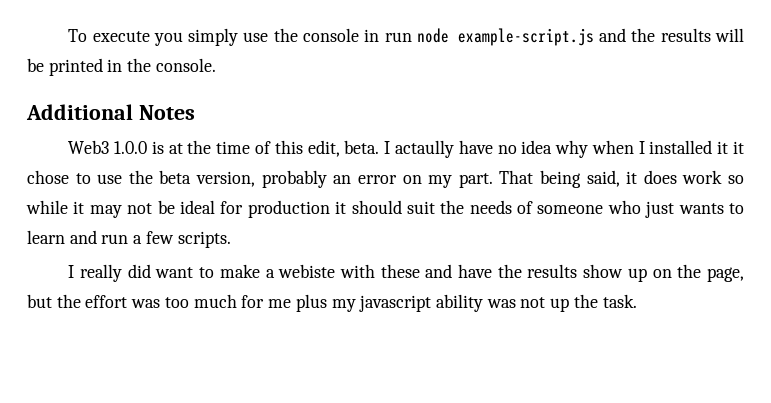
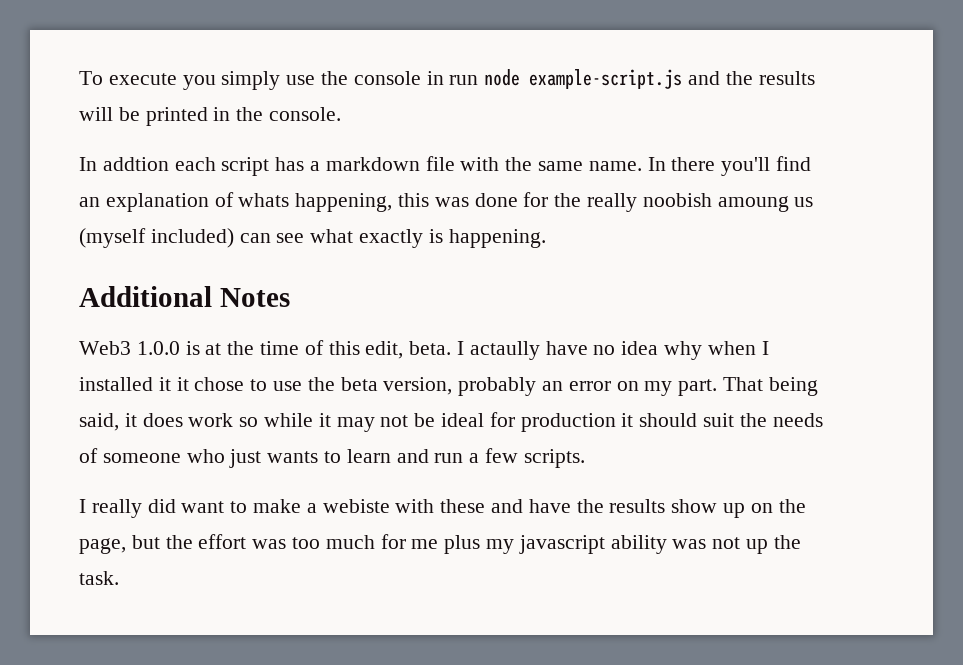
(216, 65) none -> [79,156,812,176] [79,192,814,212] [79,228,546,248] // In addtion each script has a markdown file with the same name. In there you'll find an explanation of whats happening, this was done for the really noobish amoung us (myself included) can see what exactly is happening.

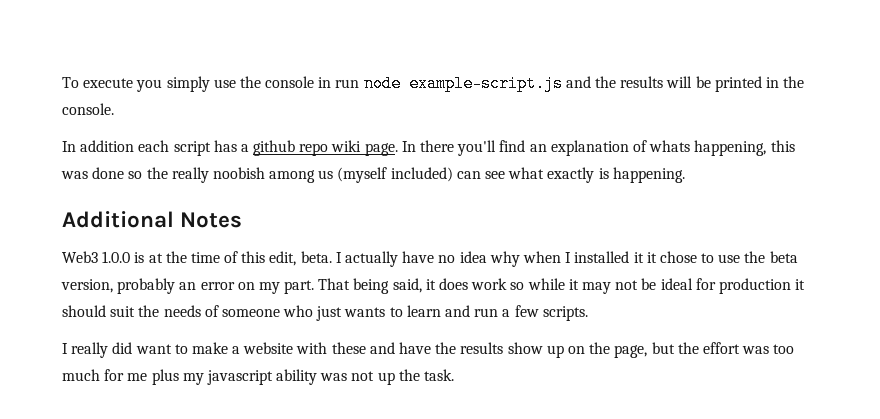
[102,157,169,171] addtion -> [80,140,135,152] addition
[325,156,642,171] markdown file with the same name. -> [253,140,398,156] github repo wiki page.
[523,192,549,207] for -> [128,171,143,179] so
[717,196,789,212] amoung -> [269,170,316,183] among
[469,341,540,360] actaully -> [345,251,399,267] actually
[322,499,390,513] webiste -> [243,342,294,354] website

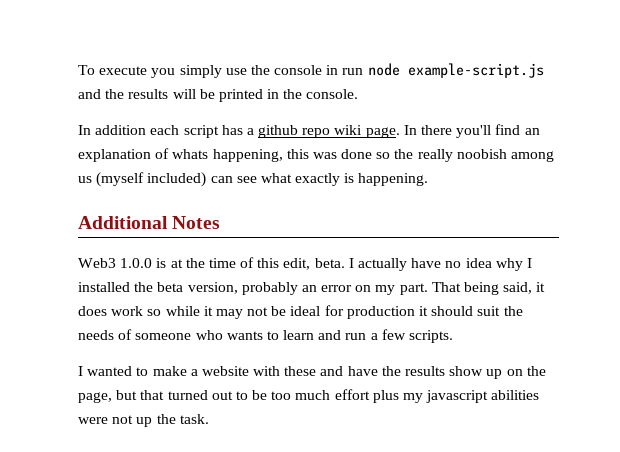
[522,251,561,263] when -> (523, 264) none
[633,251,741,263] it it chose to use -> (130, 287) none
[316,306,343,321] just -> (223, 335) none
[71,342,172,358] really did want -> [87,366,133,376] wanted
[677,342,795,354] [62,369,148,381] the effort was too much for me -> [140,389,370,400] that turned out to be too much effort
[276,369,348,385] ability was -> [491,390,540,400] [78,417,108,424] abilities were

